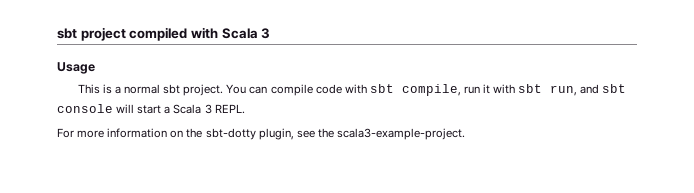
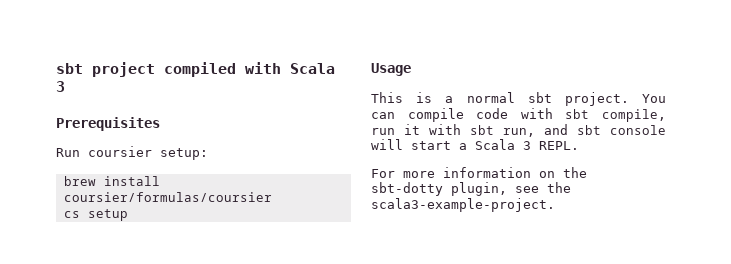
(271, 33) none -> [56,117,160,131] [56,146,208,160] [63,176,160,186] [63,192,272,202] [63,209,128,221] // Prerequisites // Run coursier setup: // brew install coursier/formulas/coursier // cs setup

